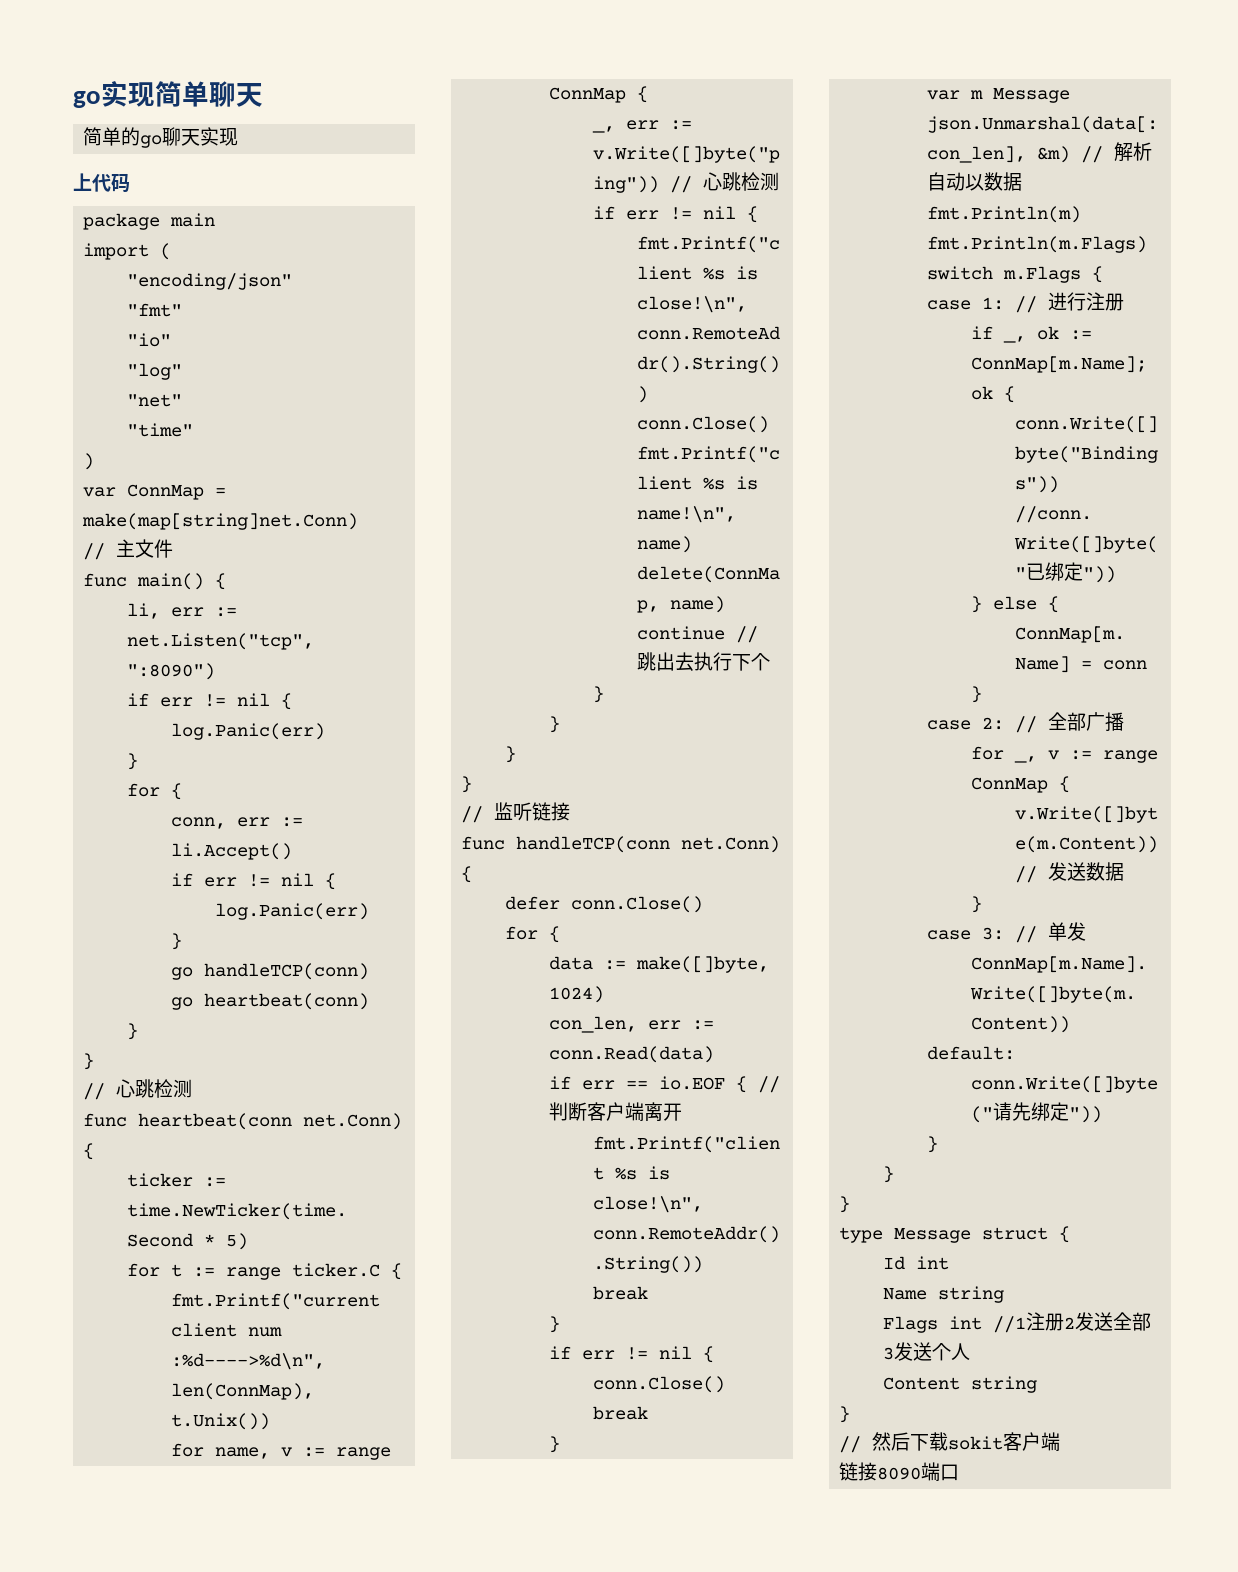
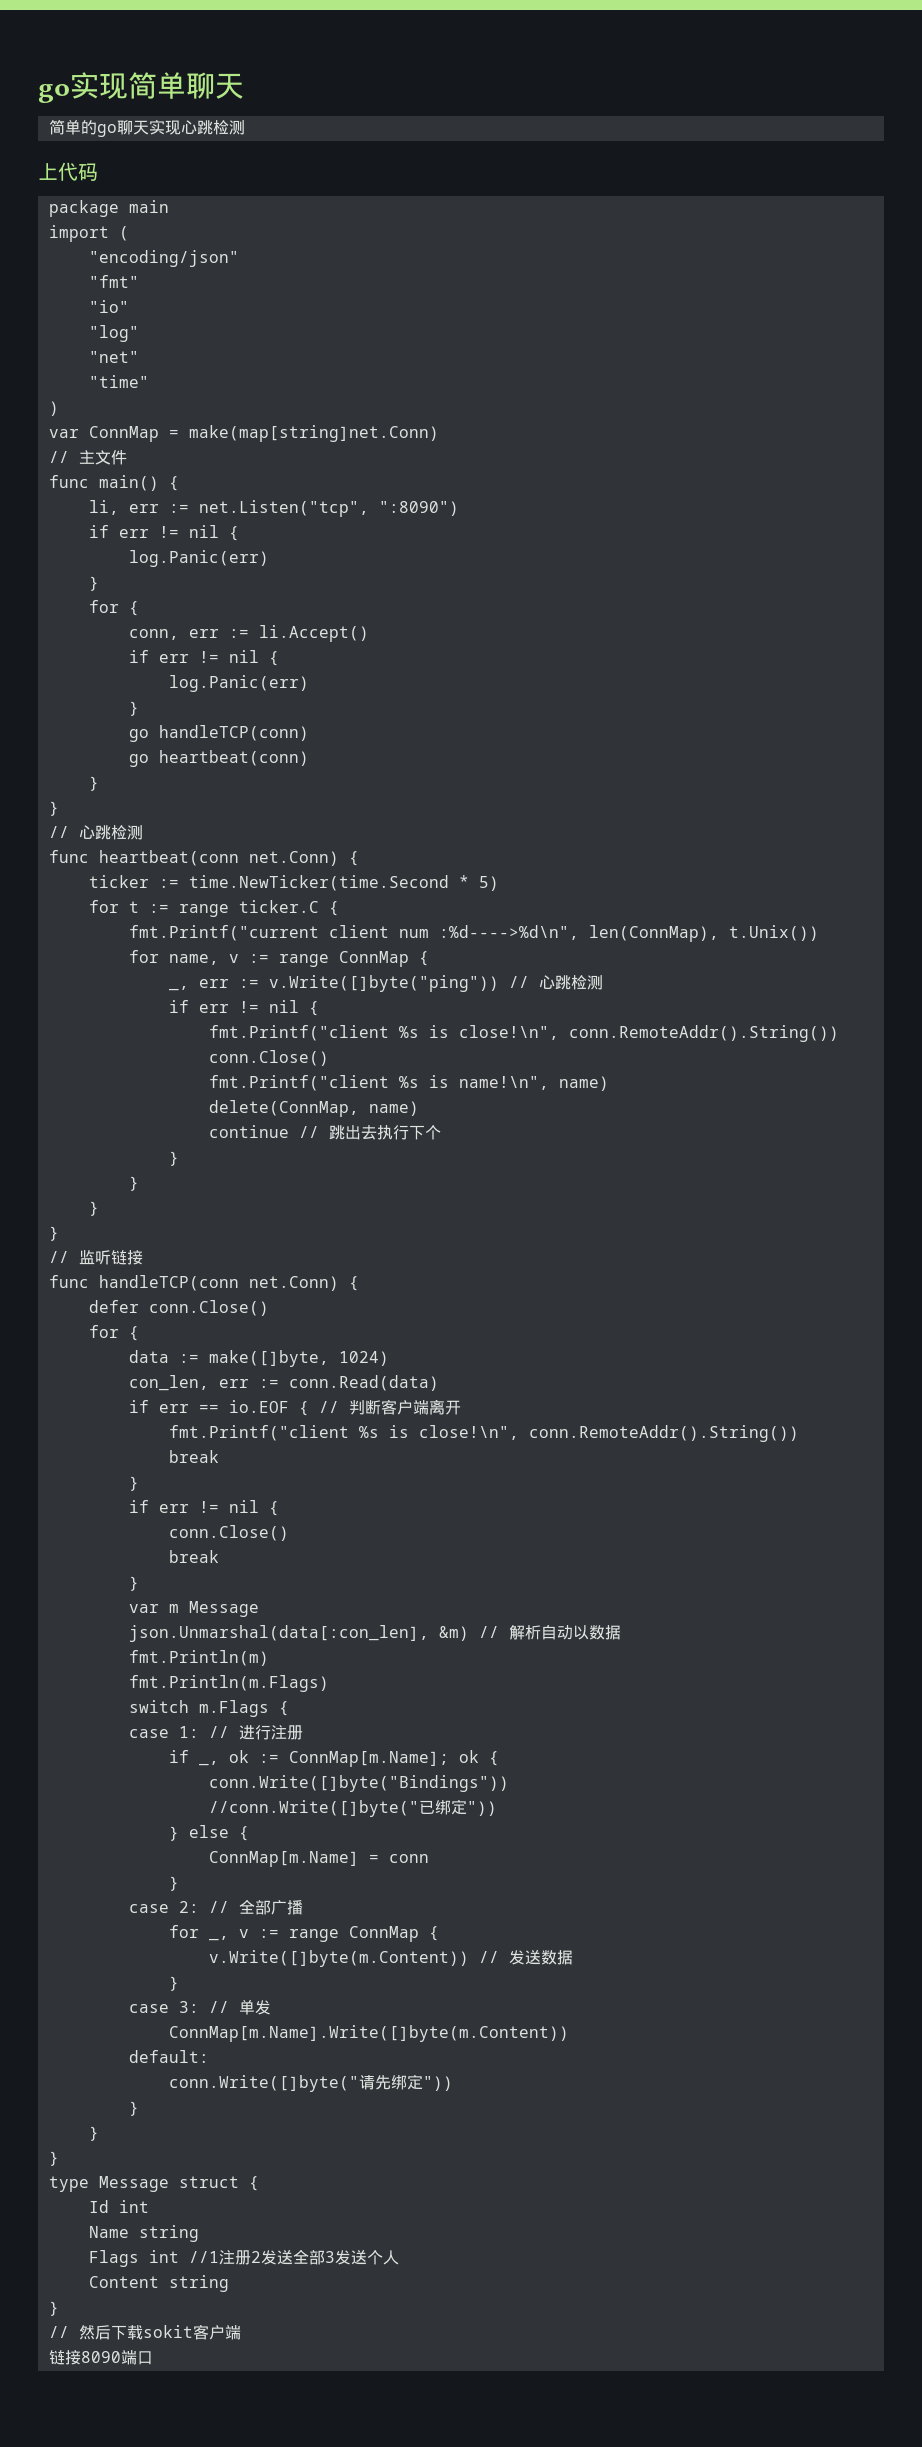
(239, 137) none -> [180,120,245,135] 心跳检测

